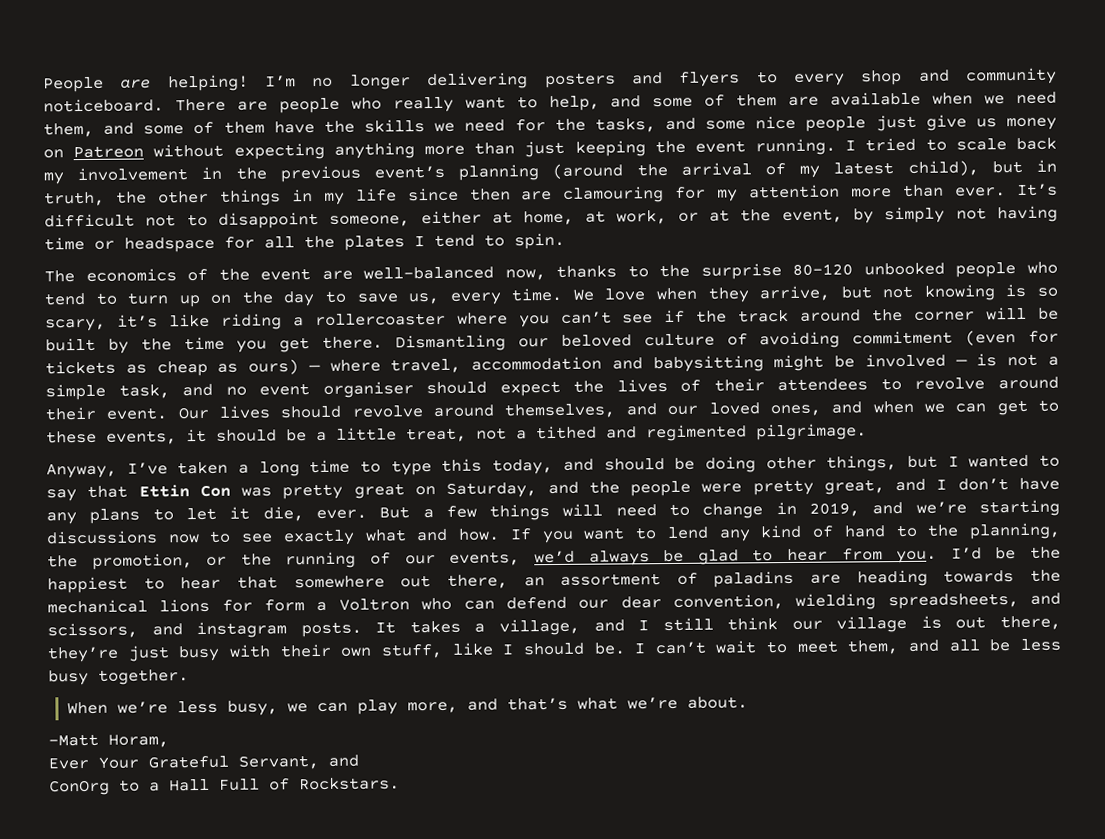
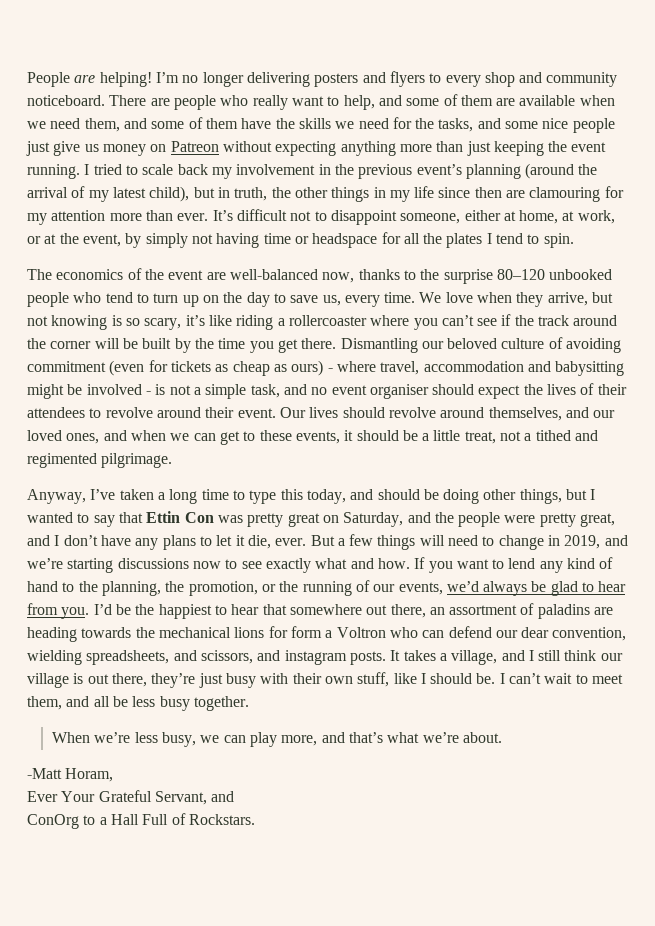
[307,364,321,372] — -> [327,368,333,372] -
[954,359,968,366] — -> [145,391,151,395] -

